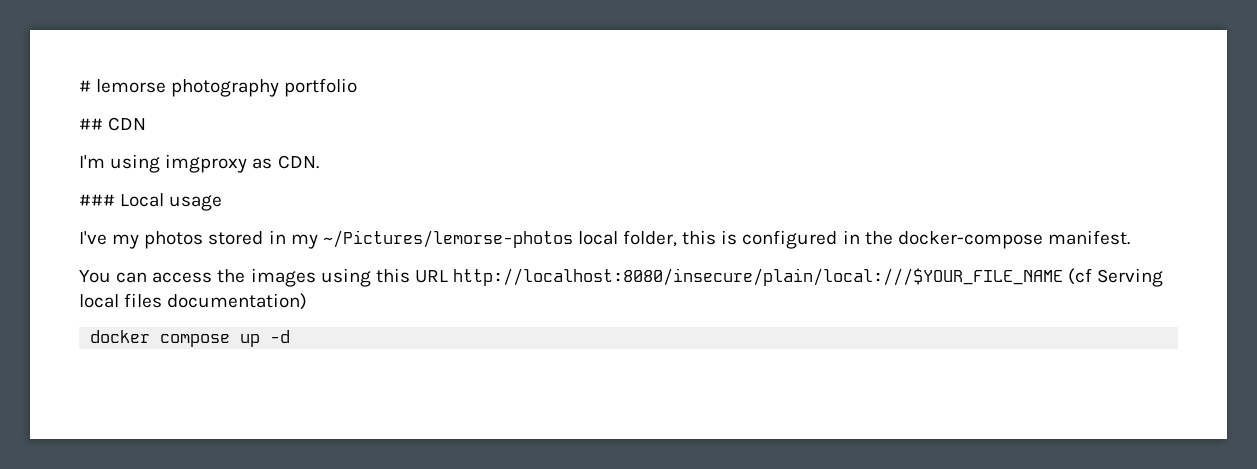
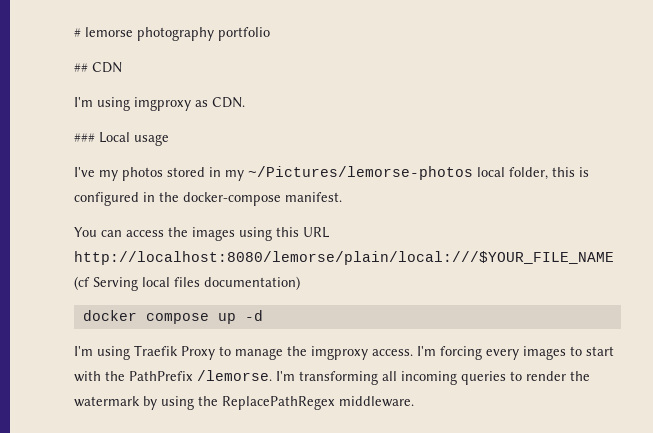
[453,268,1064,286] http://localhost:8080/insecure/plain/local:///$YOUR_FILE_NAME -> [74,251,614,265] http://localhost:8080/lemorse/plain/local:///$YOUR_FILE_NAME
(291, 336) none -> [74,345,614,360] [74,370,590,385] [74,396,414,410] // I'm using Traefik Proxy to manage the imgproxy access. I'm forcing every images to start with the PathPrefix /lemorse. I'm transforming all incoming queries to render the watermark by using the ReplacePathRegex middleware.

